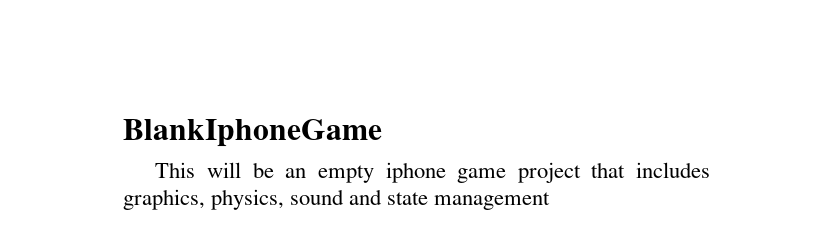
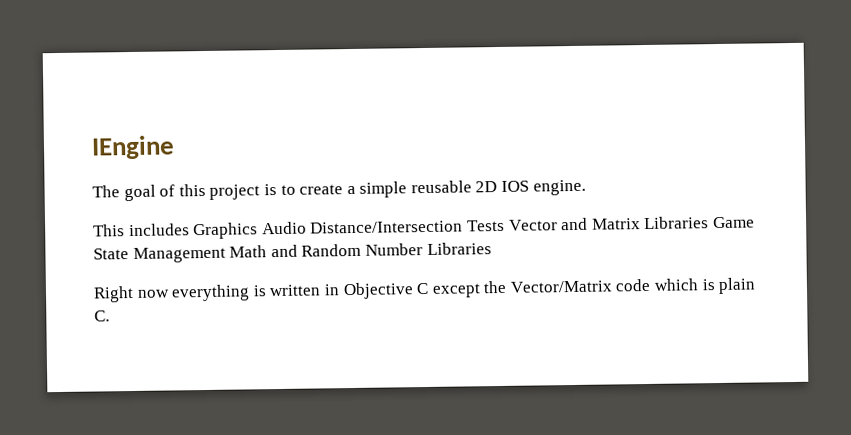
[123,119,382,147] [155,162,711,183] [123,189,551,210] BlankIphoneGame // This will be an empty iphone game project that includes graphics, physics, sound and state management -> [91,135,175,160] [92,179,586,202] [93,216,755,240] [93,242,492,263] [93,277,757,303] [94,310,110,322] IEngine // The goal of this project is to create a simple reusable 2D IOS engine. // This includes Graphics Audio Distance/Intersection Tests Vector and Matrix Libraries Game State Management Math and Random Number Libraries // Right now everything is written in Objective C except the Vector/Matrix code which is plain C.

